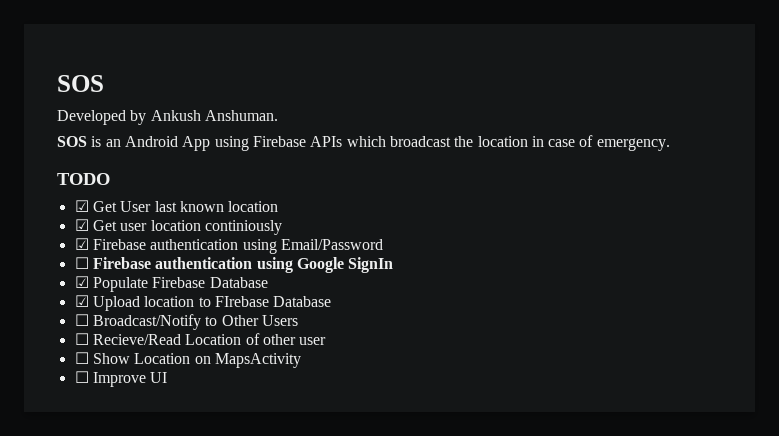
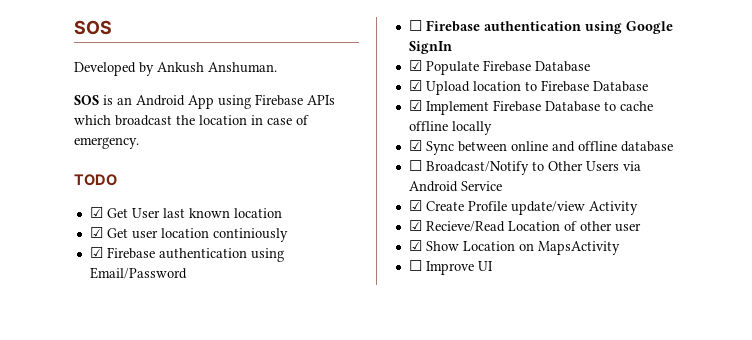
[214,296,332,307] FIrebase Database -> [540,80,648,92] [408,100,653,115] [408,121,492,135] [408,140,673,155] Firebase Database // ☑ Implement Firebase Database to cache offline locally // ☑ Sync between online and offline database
[74,333,89,345] // ☐ -> [622,161,641,171] [408,181,502,192] [408,200,638,215] [408,220,422,231] via Android Service // ☑ Create Profile update/view Activity // ☑
[74,352,89,364] ☐ -> [408,240,422,251] ☑

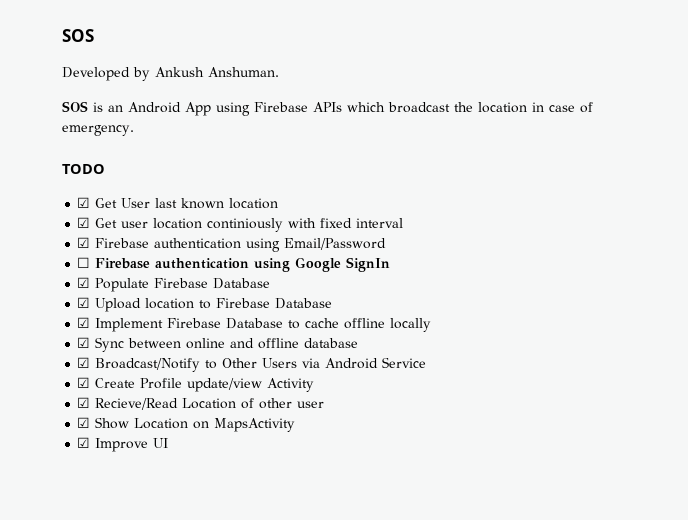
(288, 235) none -> [288,218,404,228] with fixed interval
[408,160,422,171] ☐ -> [77,357,91,368] ☑
[408,260,422,271] ☐ -> [77,437,91,448] ☑

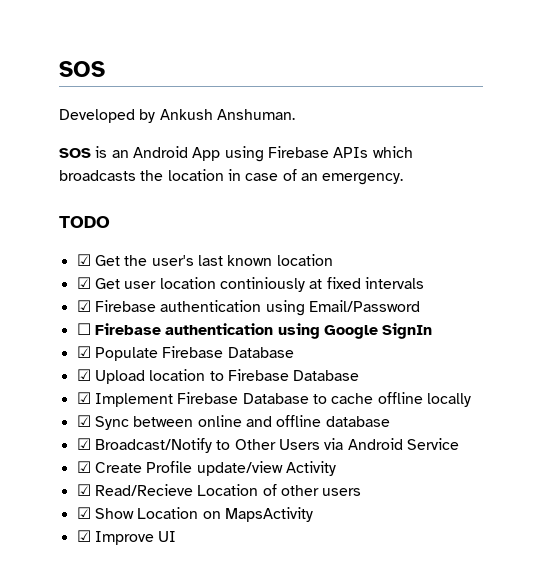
[388,102,450,113] broadcast -> [59,170,136,181] broadcasts
(593, 107) none -> [300,173,318,181] an
[121,198,151,208] User -> [124,255,194,266] the user's
[288,218,404,228] with fixed interval -> [309,277,424,289] at fixed intervals
[95,398,179,410] Recieve/Read -> [94,484,193,496] Read/Recieve
[297,401,325,408] user -> [322,488,362,496] users

